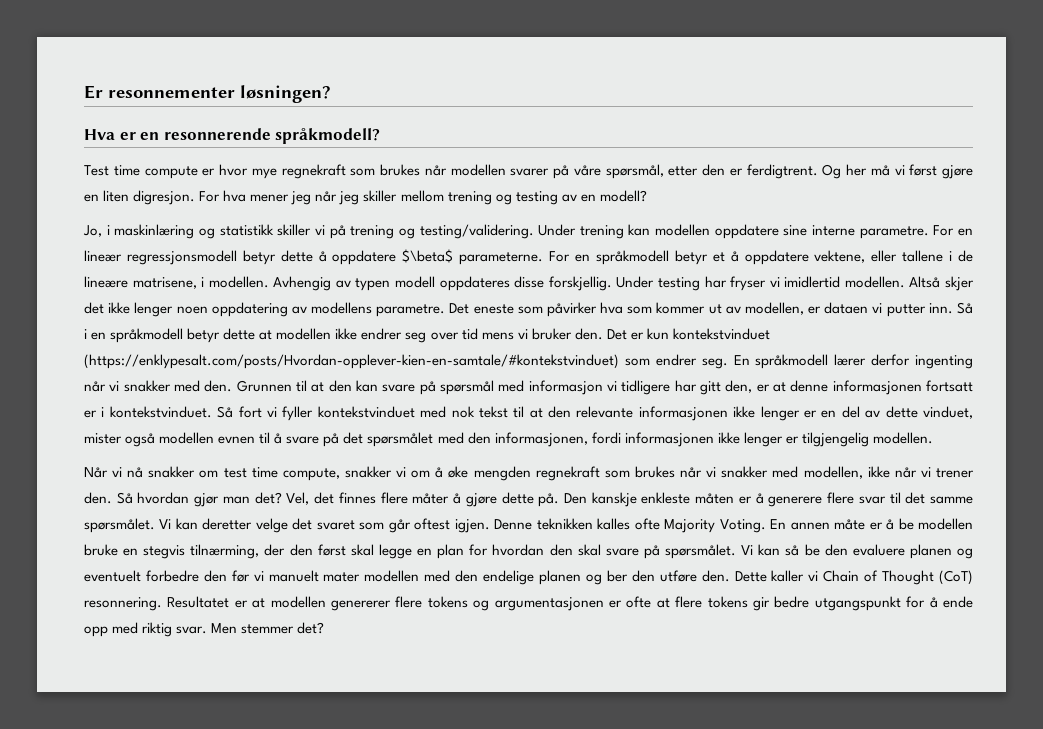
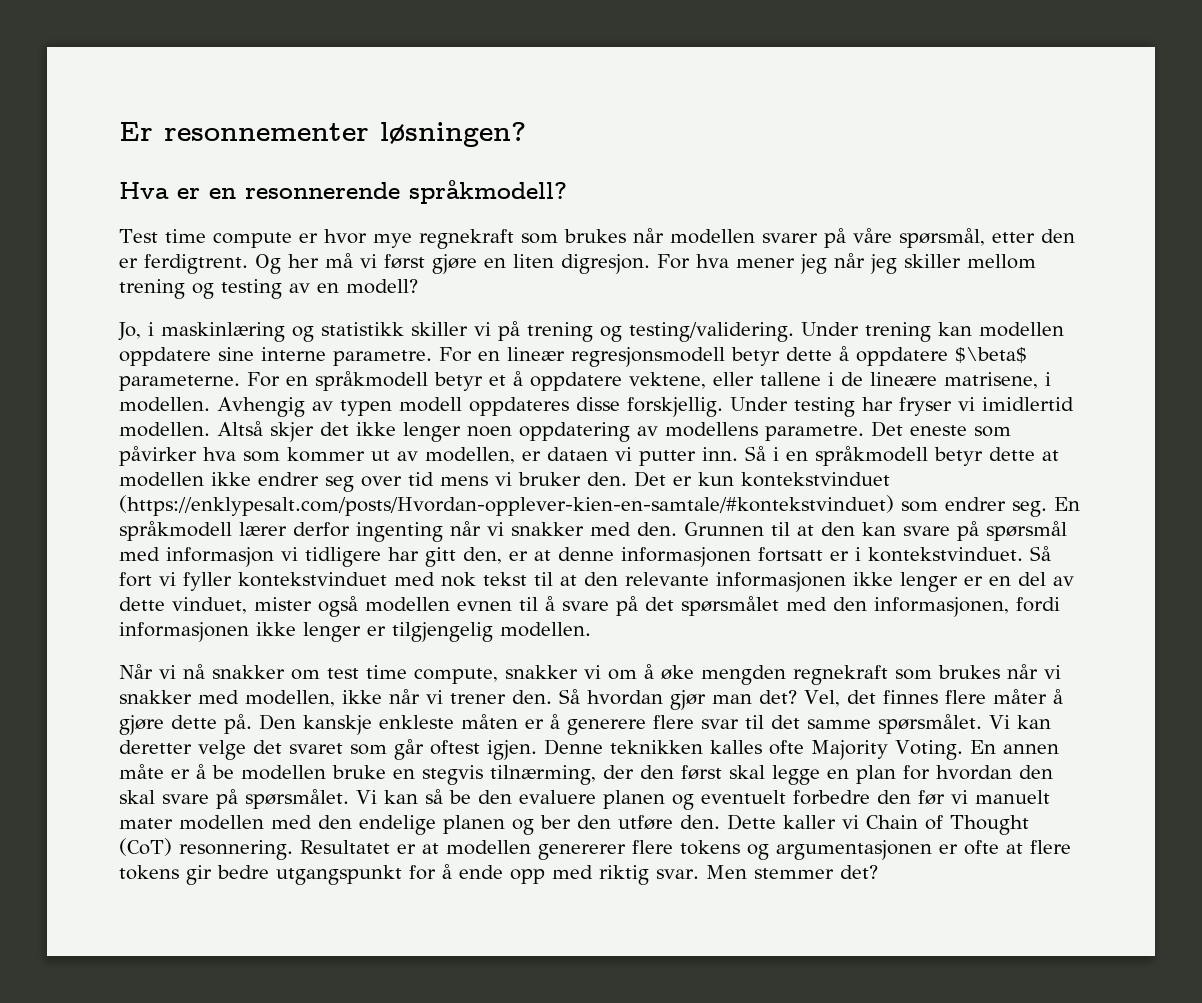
[126,250,237,265] regressjonsmodell -> [571,347,725,367] regresjonsmodell

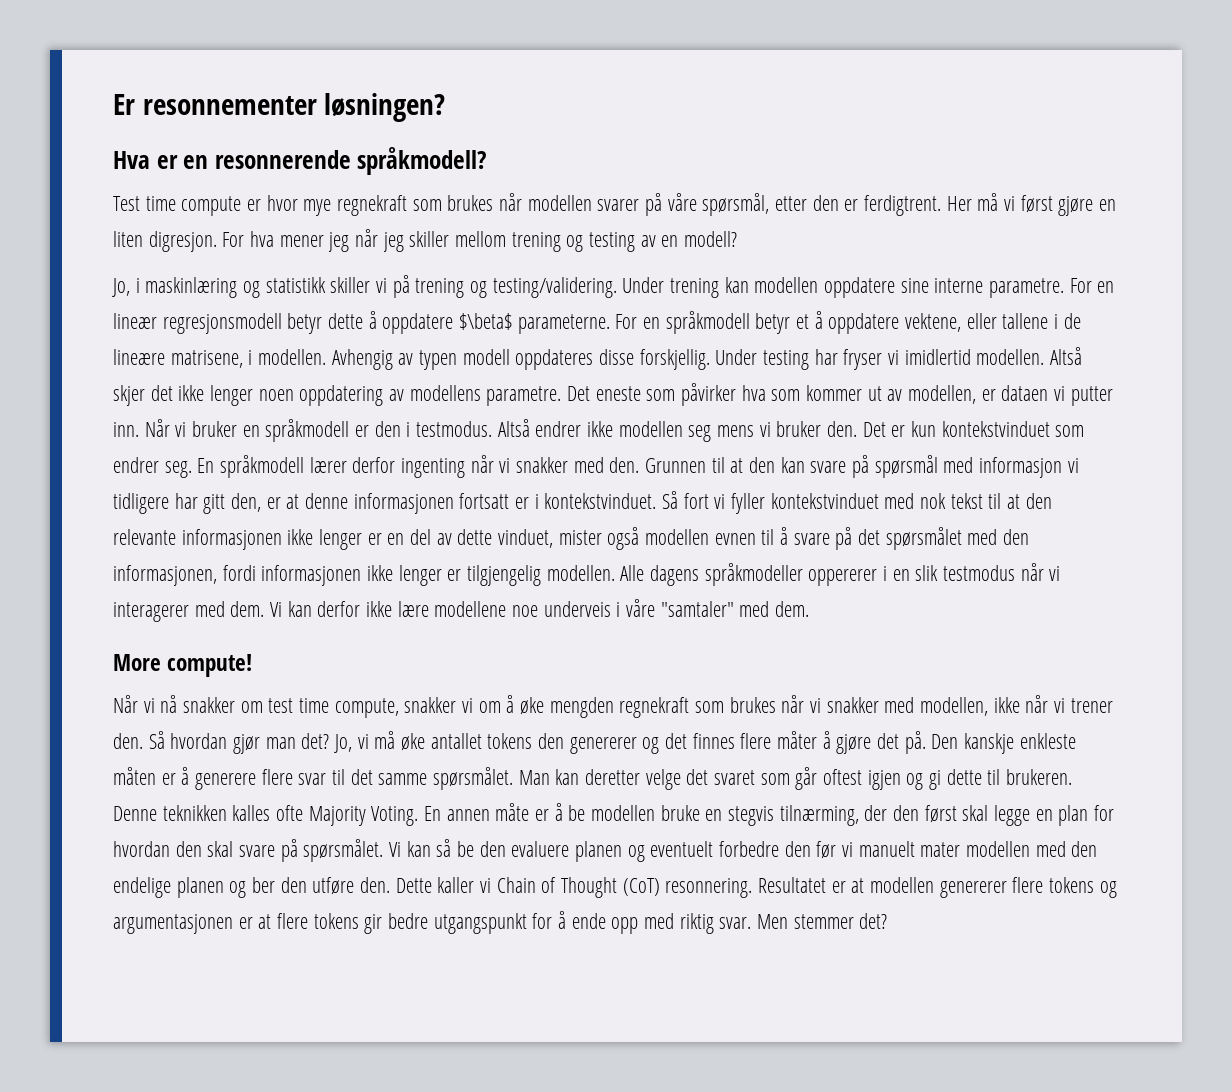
[255,254,319,274] Og her -> [946,196,972,211] Her
[745,446,1059,466] [119,472,434,492] Så i en språkmodell betyr dette at modellen ikke endrer seg over tid -> [144,419,712,442] Når vi bruker en språkmodell er den i testmodus. Altså endrer ikke modellen seg
[119,495,894,516] (https://enklypesalt.com/posts/Hvordan-opplever-kien-en-samtale/#kontekstvinduet) -> (1050, 429) none
(591, 629) none -> [620,563,1061,586] [113,599,810,622] [113,654,253,677] Alle dagens språkmodeller oppererer i en slik testmodus når vi interagerer med dem. Vi kan derfor ikke lære modellene noe underveis i våre "samtaler" med dem. // More compute!
[804,690,840,707] Vel, -> [334,731,660,754] Jo, vi må øke antallet tokens den genererer og
[171,715,217,729] dette -> [877,733,900,749] det
[989,715,1010,729] Vi -> [518,770,550,785] Man
[487,740,537,760] igjen. -> [867,769,1073,790] igjen og gi dette til brukeren.
[964,840,999,855] ofte -> (253, 923) none

